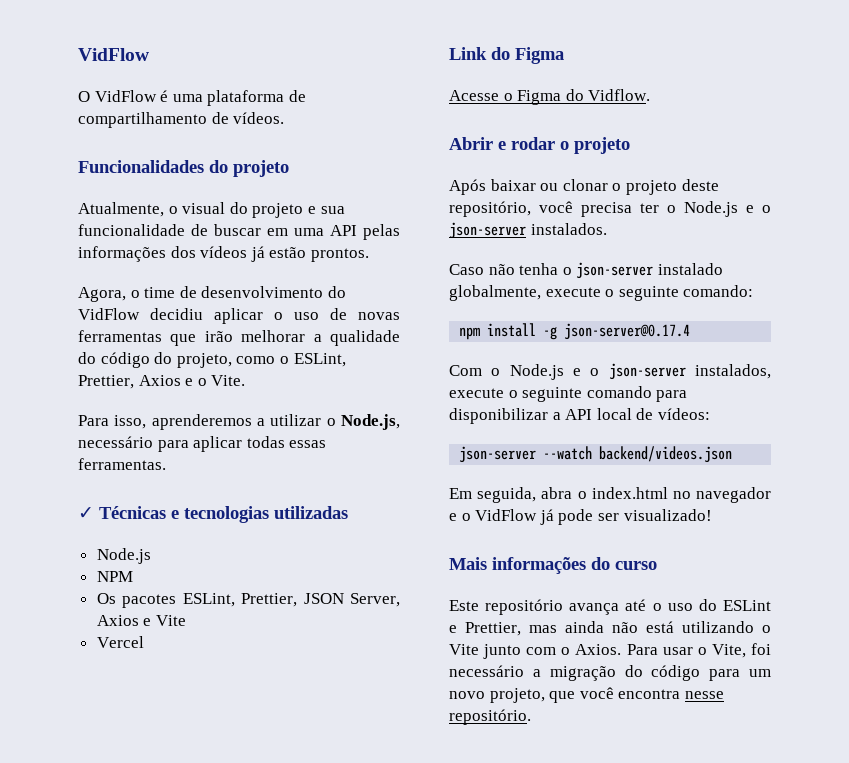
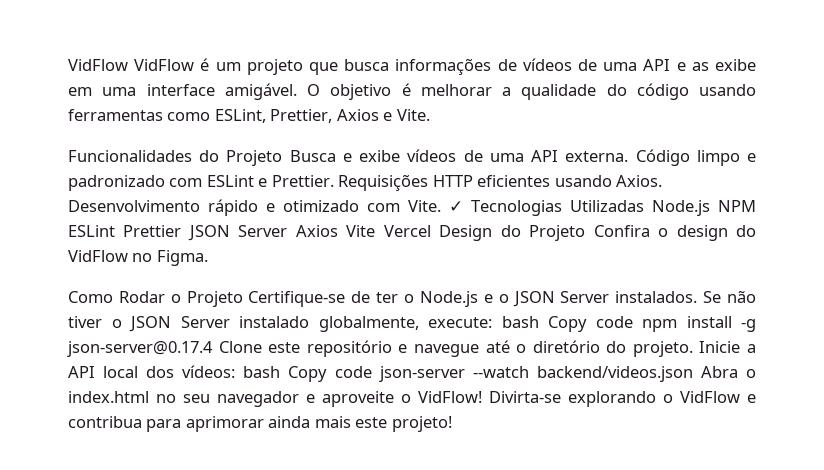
[78,48,149,61] [78,91,90,102] VidFlow // O -> [68,59,128,71] VidFlow
[172,90,306,106] [78,112,285,128] [78,160,289,177] [78,202,345,218] [78,224,400,240] [78,246,369,262] [78,286,346,302] [78,308,400,324] [78,330,233,346] uma plataforma de compartilhamento de vídeos. // Funcionalidades do projeto // Atualmente, o visual do projeto e sua funcionalidade de buscar em uma API pelas informações dos vídeos já estão prontos. // Agora, o time de desenvolvimento do VidFlow decidiu aplicar o uso de novas ferramentas que irão -> [215,58,757,75] [68,83,411,100] um projeto que busca informações de vídeos de uma API e as exibe em uma interface amigável. O objetivo é
[154,352,289,368] do projeto, como o -> [699,84,756,96] [68,109,211,121] usando ferramentas como
[197,378,207,386] o -> (393, 116) none
[78,414,400,430] [78,436,327,452] [78,458,166,470] [78,506,348,523] [96,548,151,564] [96,571,133,582] [96,593,400,608] [96,615,186,626] [96,636,144,648] [449,47,564,64] [449,89,651,105] [449,137,630,154] [449,179,719,195] [449,201,632,217] Para isso, aprenderemos a utilizar o Node.js, necessário para aplicar todas essas ferramentas. // ✓ Técnicas e tecnologias utilizadas // Node.js // NPM // Os pacotes ESLint, Prettier, JSON Server, Axios e Vite // Vercel // Link do Figma // Acesse o Figma do Vidflow. // Abrir e rodar o projeto // Após baixar ou clonar o projeto deste repositório, você precisa -> [68,149,757,166] [68,174,663,191] [68,199,756,216] [68,225,756,241] [68,250,208,266] [68,291,371,307] Funcionalidades do Projeto Busca e exibe vídeos de uma API externa. Código limpo e padronizado com ESLint e Prettier. Requisições HTTP eficientes usando Axios. Desenvolvimento rápido e otimizado com Vite. ✓ Tecnologias Utilizadas Node.js NPM ESLint Prettier JSON Server Axios Vite Vercel Design do Projeto Confira o design do VidFlow no Figma. // Como Rodar o Projeto Certifique-se de
[449,222,526,239] json-server -> [512,291,610,307] JSON Server
[449,262,723,279] [449,285,754,301] [459,323,691,340] [449,363,771,380] [449,386,688,402] [449,408,548,424] // Caso não tenha o json-server instalado globalmente, execute o seguinte comando: // npm install -g json-server@0.17.4 // Com o Node.js e o json-server instalados, execute o seguinte comando para disponibilizar -> [703,290,757,303] [68,316,756,332] [67,340,741,357] Se não tiver o JSON Server instalado globalmente, execute: bash Copy code npm install -g json-server@0.17.4 Clone este repositório e navegue até o diretório do projeto. Inicie
[636,408,654,420] de -> [146,366,175,378] dos
(710, 414) // -> [243,366,372,382] bash Copy code
[449,487,573,503] // Em seguida, abra -> [700,366,738,378] Abra
(691, 495) none -> [183,394,210,403] seu
[461,509,712,525] [449,557,657,574] [449,599,771,615] [449,621,771,636] [449,643,771,659] [449,665,771,681] [449,687,724,703] [449,709,531,725] o VidFlow já pode ser visualizado! // Mais informações do curso // Este repositório avança até o uso do ESLint e Prettier, mas ainda não está utilizando o Vite junto com o Axios. Para usar o Vite, foi necessário a migração do código para um novo projeto, que você encontra nesse repositório. -> [322,391,756,407] [68,416,452,432] aproveite o VidFlow! Divirta-se explorando o VidFlow e contribua para aprimorar ainda mais este projeto!

